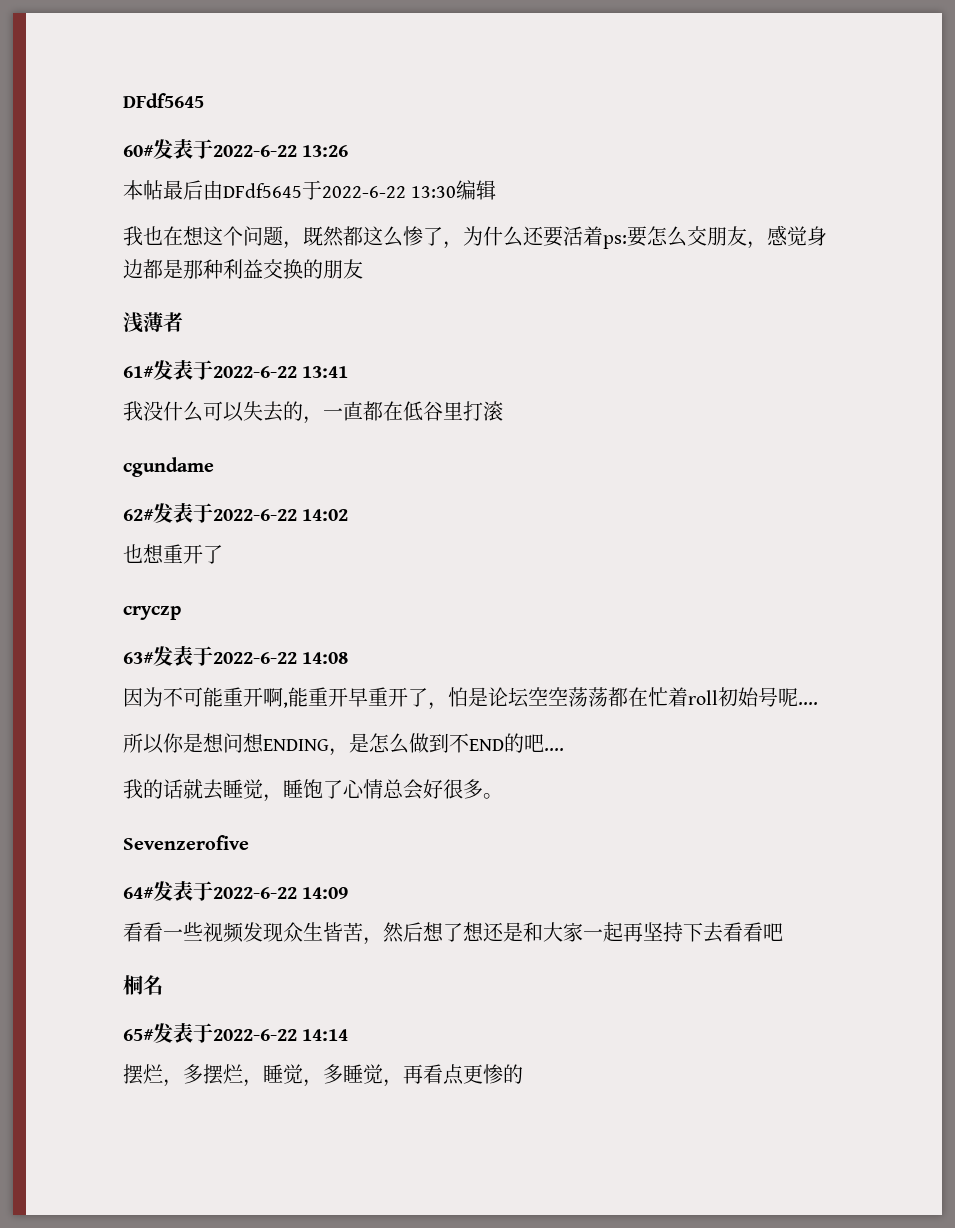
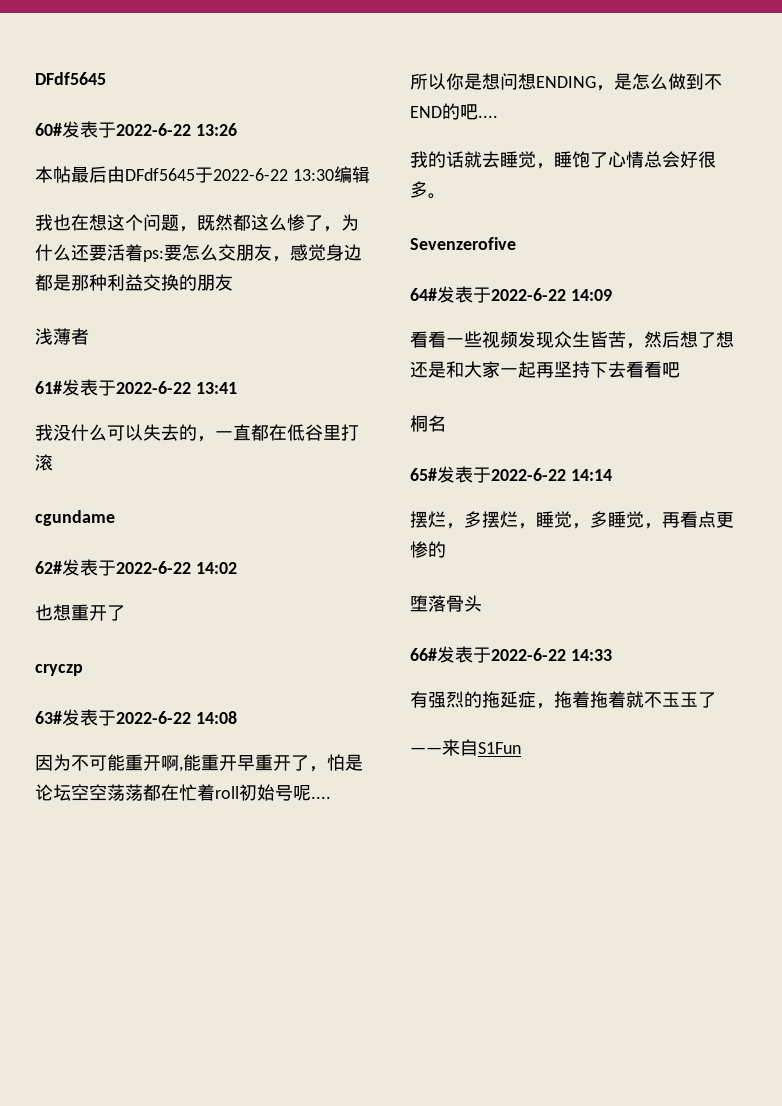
(523, 1074) none -> [410,595,482,612] [410,646,612,663] [410,691,716,709] [410,739,521,756] // 堕落骨头 // 66#发表于2022-6-22 14:33 // 有强烈的拖延症，拖着拖着就不玉玉了 // ——来自S1Fun

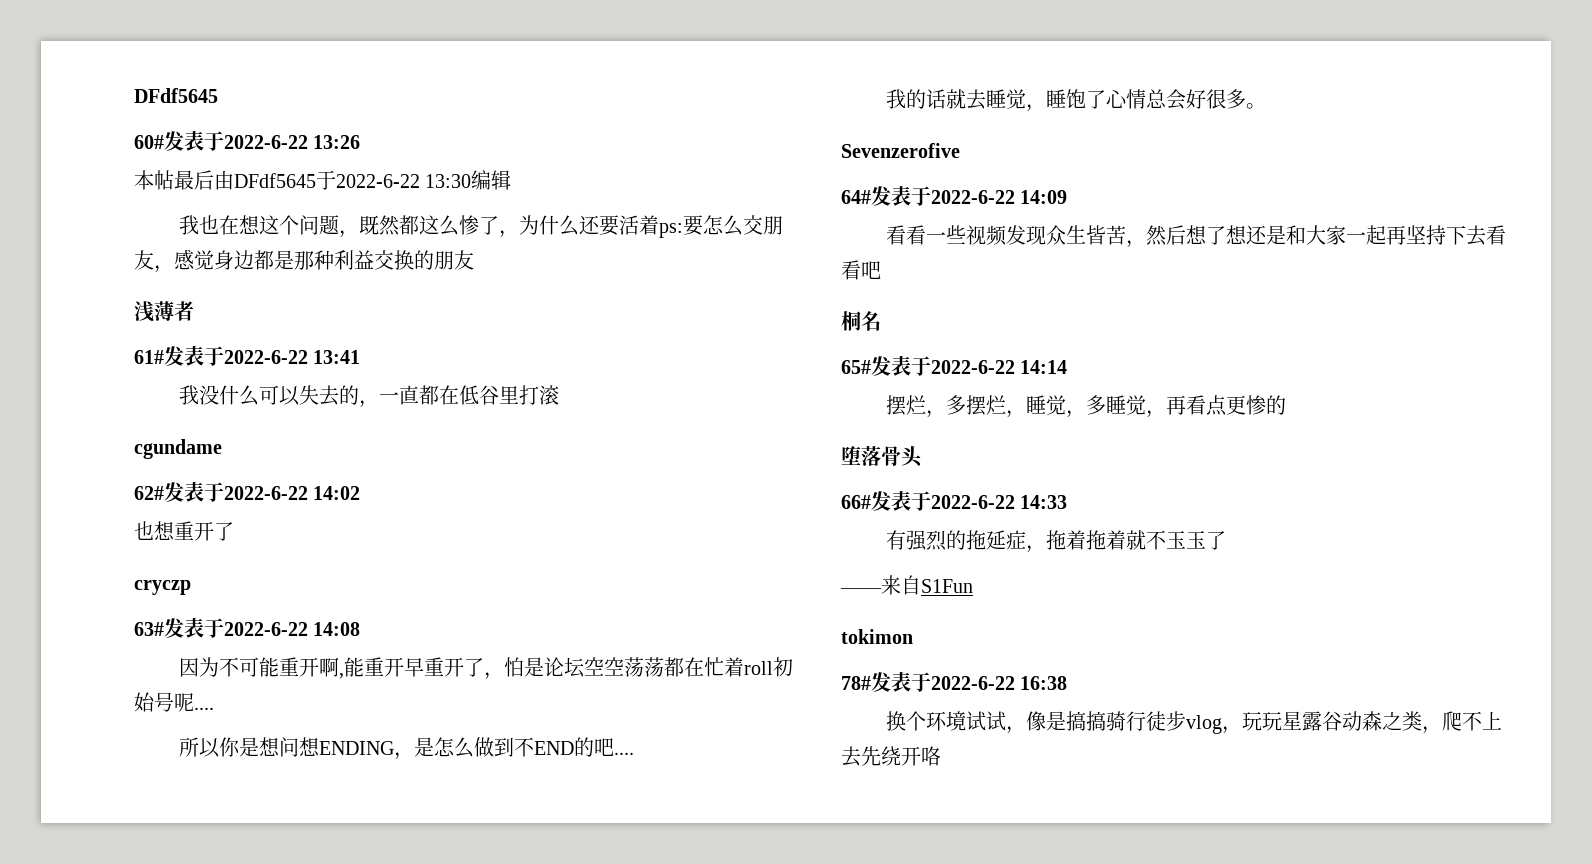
(521, 748) none -> [841,629,913,644] [841,672,1068,692] [885,711,1502,734] [841,746,941,767] // tokimon // 78#发表于2022-6-22 16:38 // 换个环境试试，像是搞搞骑行徒步vlog，玩玩星露谷动森之类，爬不上去先绕开咯

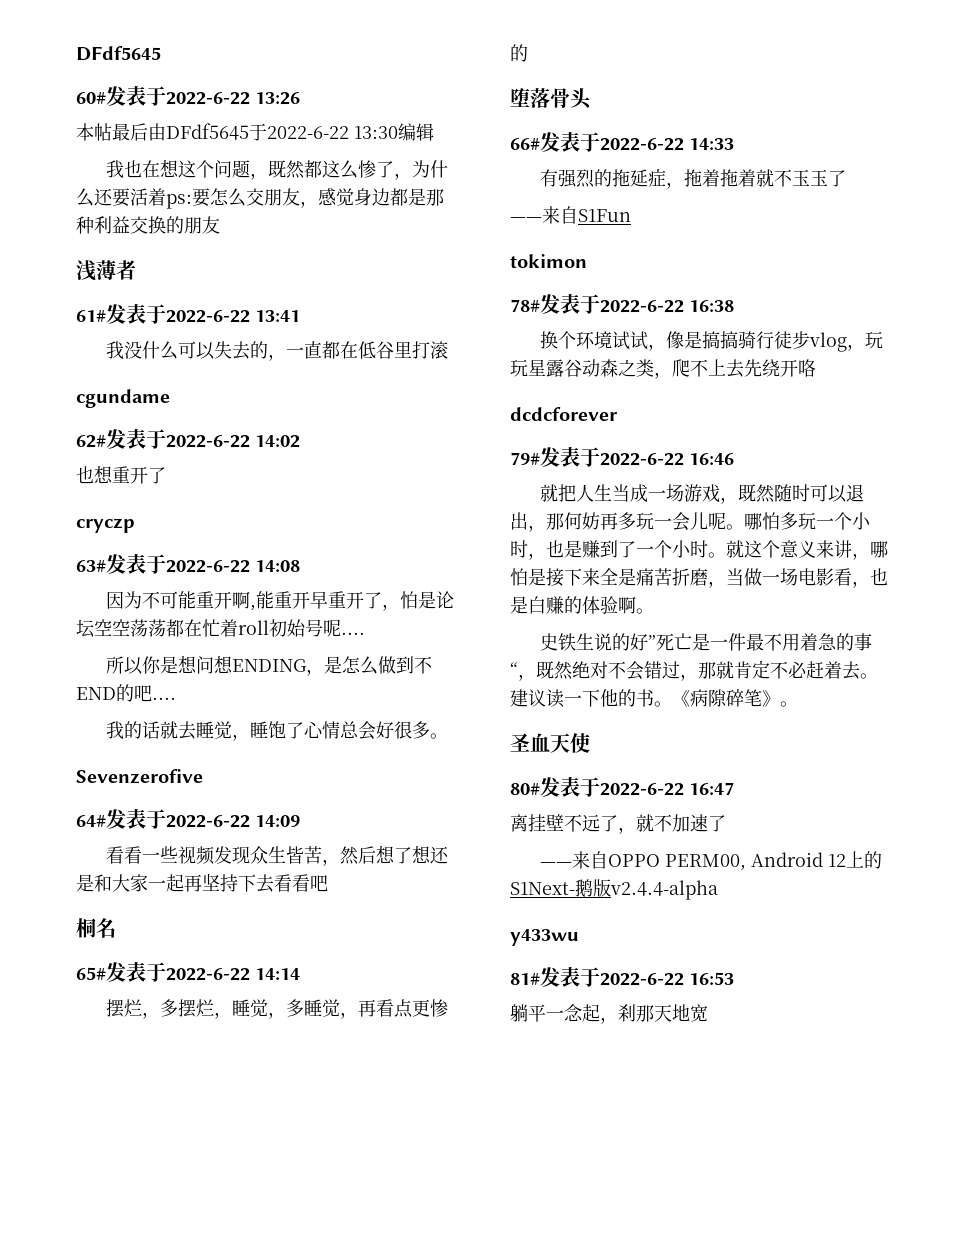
(941, 756) none -> [510,407,618,421] [510,447,735,467] [539,484,864,504] [510,512,871,532] [510,540,888,560] [510,568,888,588] [510,596,654,614] [539,633,872,651] [510,660,878,681] [510,689,798,708] [510,733,590,753] [510,777,735,797] [510,814,726,834] [539,851,882,871] [510,879,718,900] [510,929,579,946] [510,967,735,987] [510,1004,708,1024] // dcdcforever // 79#发表于2022-6-22 16:46 // 就把人生当成一场游戏，既然随时可以退出，那何妨再多玩一会儿呢。哪怕多玩一个小时，也是赚到了一个小时。就这个意义来讲，哪怕是接下来全是痛苦折磨，当做一场电影看，也是白赚的体验啊。 // 史铁生说的好”死亡是一件最不用着急的事“，既然绝对不会错过，那就肯定不必赶着去。建议读一下他的书。《病隙碎笔》。 // 圣血天使 // 80#发表于2022-6-22 16:47 // 离挂壁不远了，就不加速了 // ——来自OPPO PERM00, Android 12上的S1Next-鹅版v2.4.4-alpha // y433wu // 81#发表于2022-6-22 16:53 // 躺平一念起，刹那天地宽

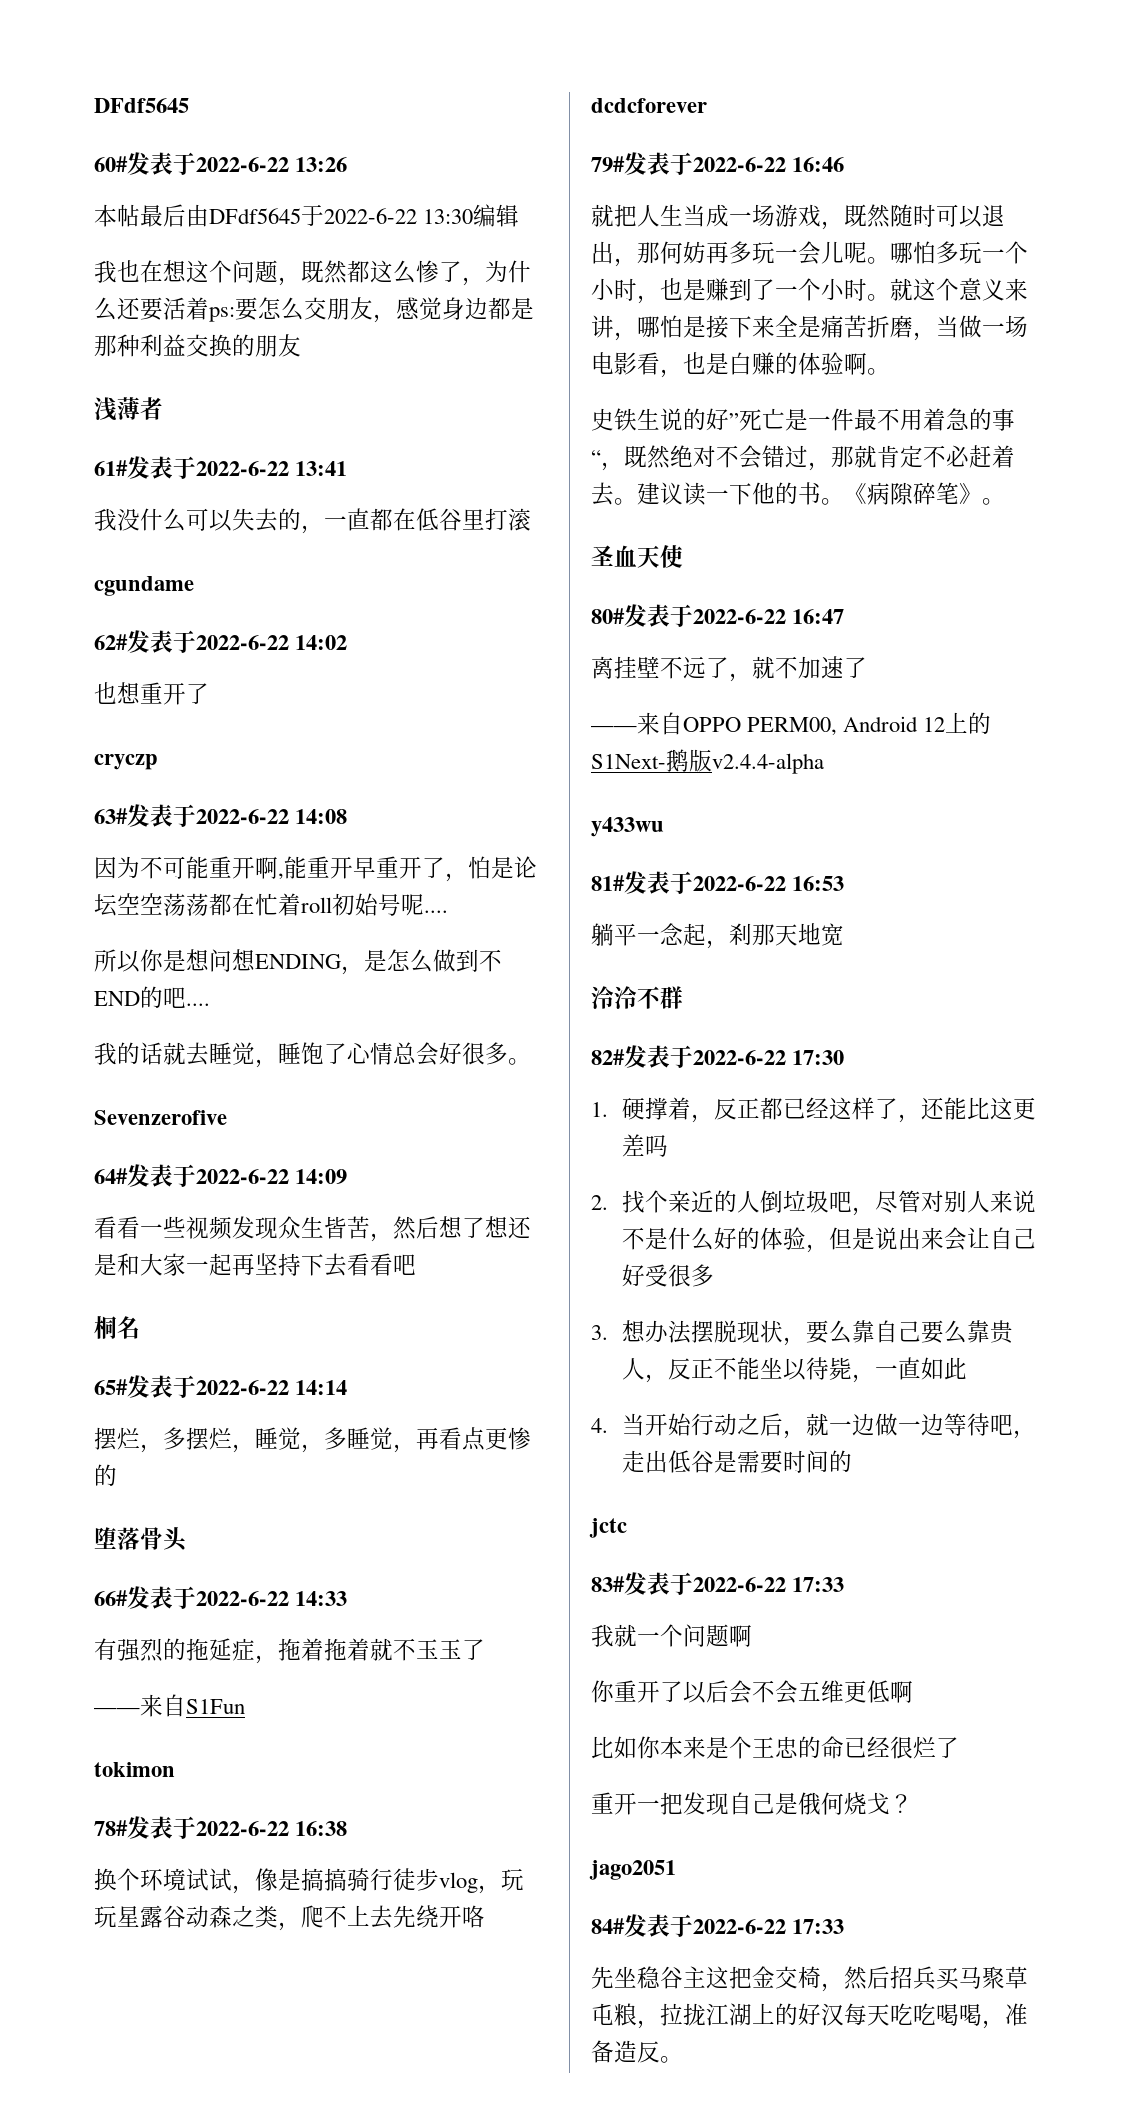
(708, 1013) none -> [591,986,683,1009] [591,1045,845,1068] [591,1097,1036,1123] [621,1134,668,1157] [591,1190,1036,1216] [621,1227,1036,1253] [621,1264,714,1287] [591,1320,1014,1346] [621,1357,967,1383] [591,1413,1036,1439] [621,1450,852,1474] [589,1518,627,1538] [591,1572,845,1595] [591,1624,752,1647] [591,1680,913,1704] [591,1736,959,1759] [591,1792,913,1815] [589,1860,676,1880] [591,1914,845,1937] [591,1966,1028,1992] [591,2003,1028,2029] [591,2040,683,2063] // 泠泠不群 // 82#发表于2022-6-22 17:30 // 1.硬撑着，反正都已经这样了，还能比这更差吗 // 2.找个亲近的人倒垃圾吧，尽管对别人来说不是什么好的体验，但是说出来会让自己好受很多 // 3.想办法摆脱现状，要么靠自己要么靠贵人，反正不能坐以待毙，一直如此 // 4.当开始行动之后，就一边做一边等待吧，走出低谷是需要时间的 // jctc // 83#发表于2022-6-22 17:33 // 我就一个问题啊 // 你重开了以后会不会五维更低啊 // 比如你本来是个王忠的命已经很烂了 // 重开一把发现自己是俄何烧戈？ // jago2051 // 84#发表于2022-6-22 17:33 // 先坐稳谷主这把金交椅，然后招兵买马聚草屯粮，拉拢江湖上的好汉每天吃吃喝喝，准备造反。

